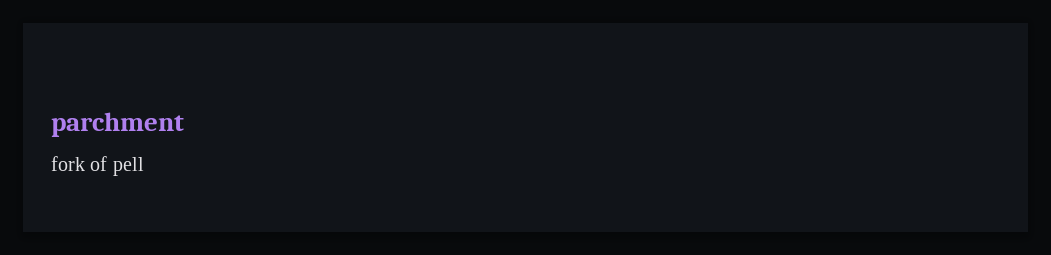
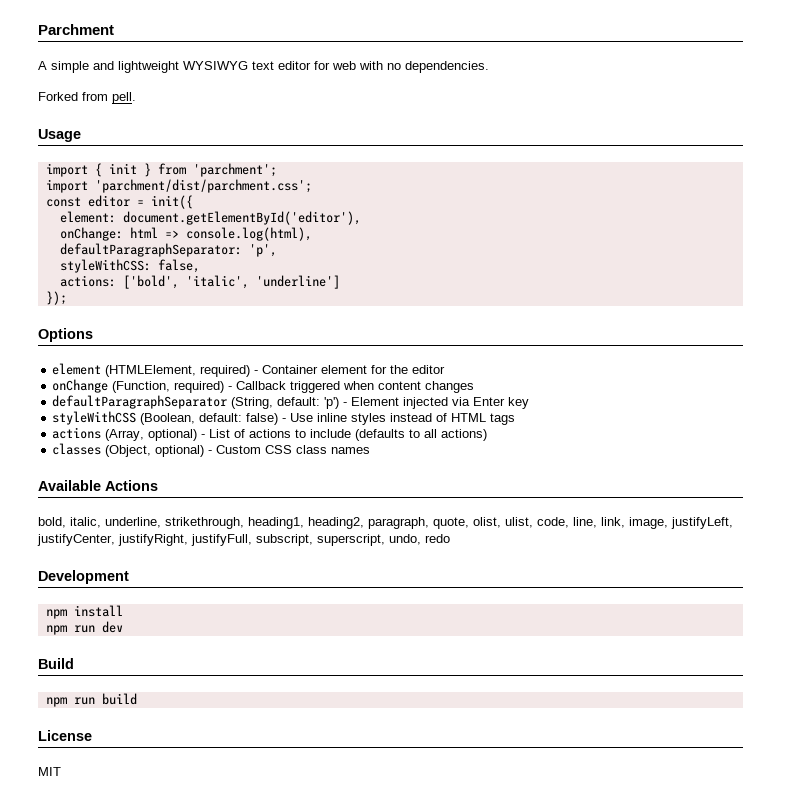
[51,112,184,137] [51,156,144,176] parchment // fork of pell -> [38,24,114,35] [38,61,489,73] [38,92,136,104] [38,129,81,142] [45,163,277,177] [45,179,312,193] [45,195,193,209] [59,211,361,225] [59,227,312,241] [59,243,277,257] [59,259,200,273] [59,275,340,289] [45,291,67,305] [38,328,93,342] [52,363,446,377] [52,379,475,393] [52,395,530,409] [52,411,516,425] [52,427,488,441] [52,443,371,457] [38,480,158,491] [38,517,733,529] [37,534,450,546] [38,570,129,584] [45,605,123,619] [45,621,123,635] [38,658,74,669] [45,693,137,707] [38,730,92,741] [38,767,61,776] Parchment // A simple and lightweight WYSIWYG text editor for web with no dependencies. // Forked from pell. // Usage // import { init } from 'parchment'; // import 'parchment/dist/parchment.css'; // const editor = init({ // element: document.getElementById('editor'), // onChange: html => console.log(html), // defaultParagraphSeparator: 'p', // styleWithCSS: false, // actions: ['bold', 'italic', 'underline'] // }); // Options // element (HTMLElement, required) - Container element for the editor // onChange (Function, required) - Callback triggered when content changes // defaultParagraphSeparator (String, default: 'p') - Element injected via Enter key // styleWithCSS (Boolean, default: false) - Use inline styles instead of HTML tags // actions (Array, optional) - List of actions to include (defaults to all actions) // classes (Object, optional) - Custom CSS class names // Available Actions // bold, italic, underline, strikethrough, heading1, heading2, paragraph, quote, olist, ulist, code, line, link, image, justifyLeft, justifyCenter, justifyRight, justifyFull, subscript, superscript, undo, redo // Development // npm install // npm run dev // Build // npm run build // License // MIT

